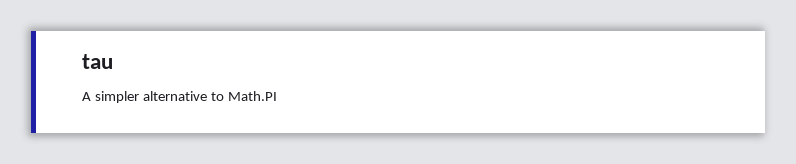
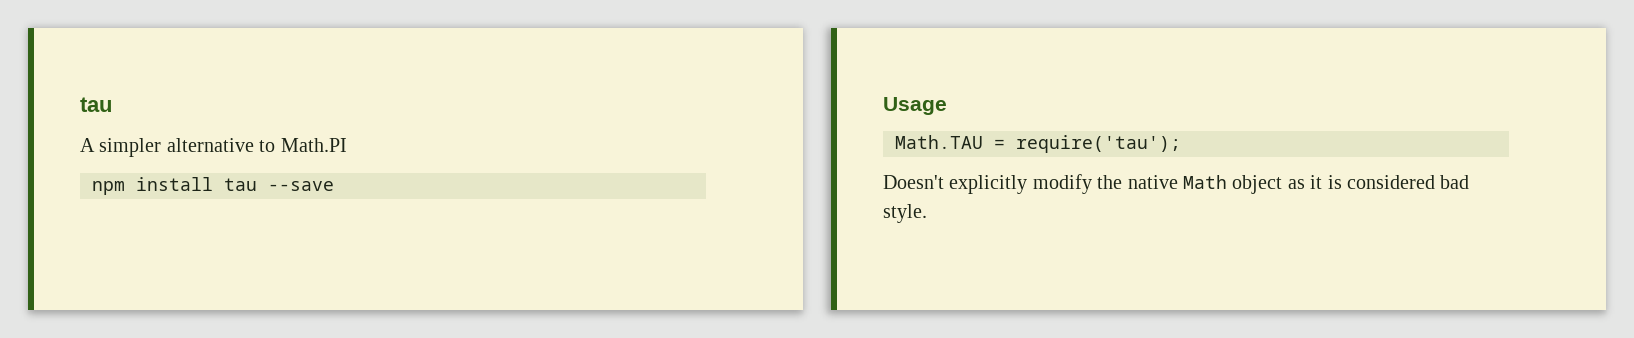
(277, 96) none -> [92,177,334,195] [883,97,947,115] [895,135,1181,153] [883,174,1470,194] [883,204,927,223] // npm install tau --save // Usage // Math.TAU = require('tau'); // Doesn't explicitly modify the native Math object as it is considered bad style.

